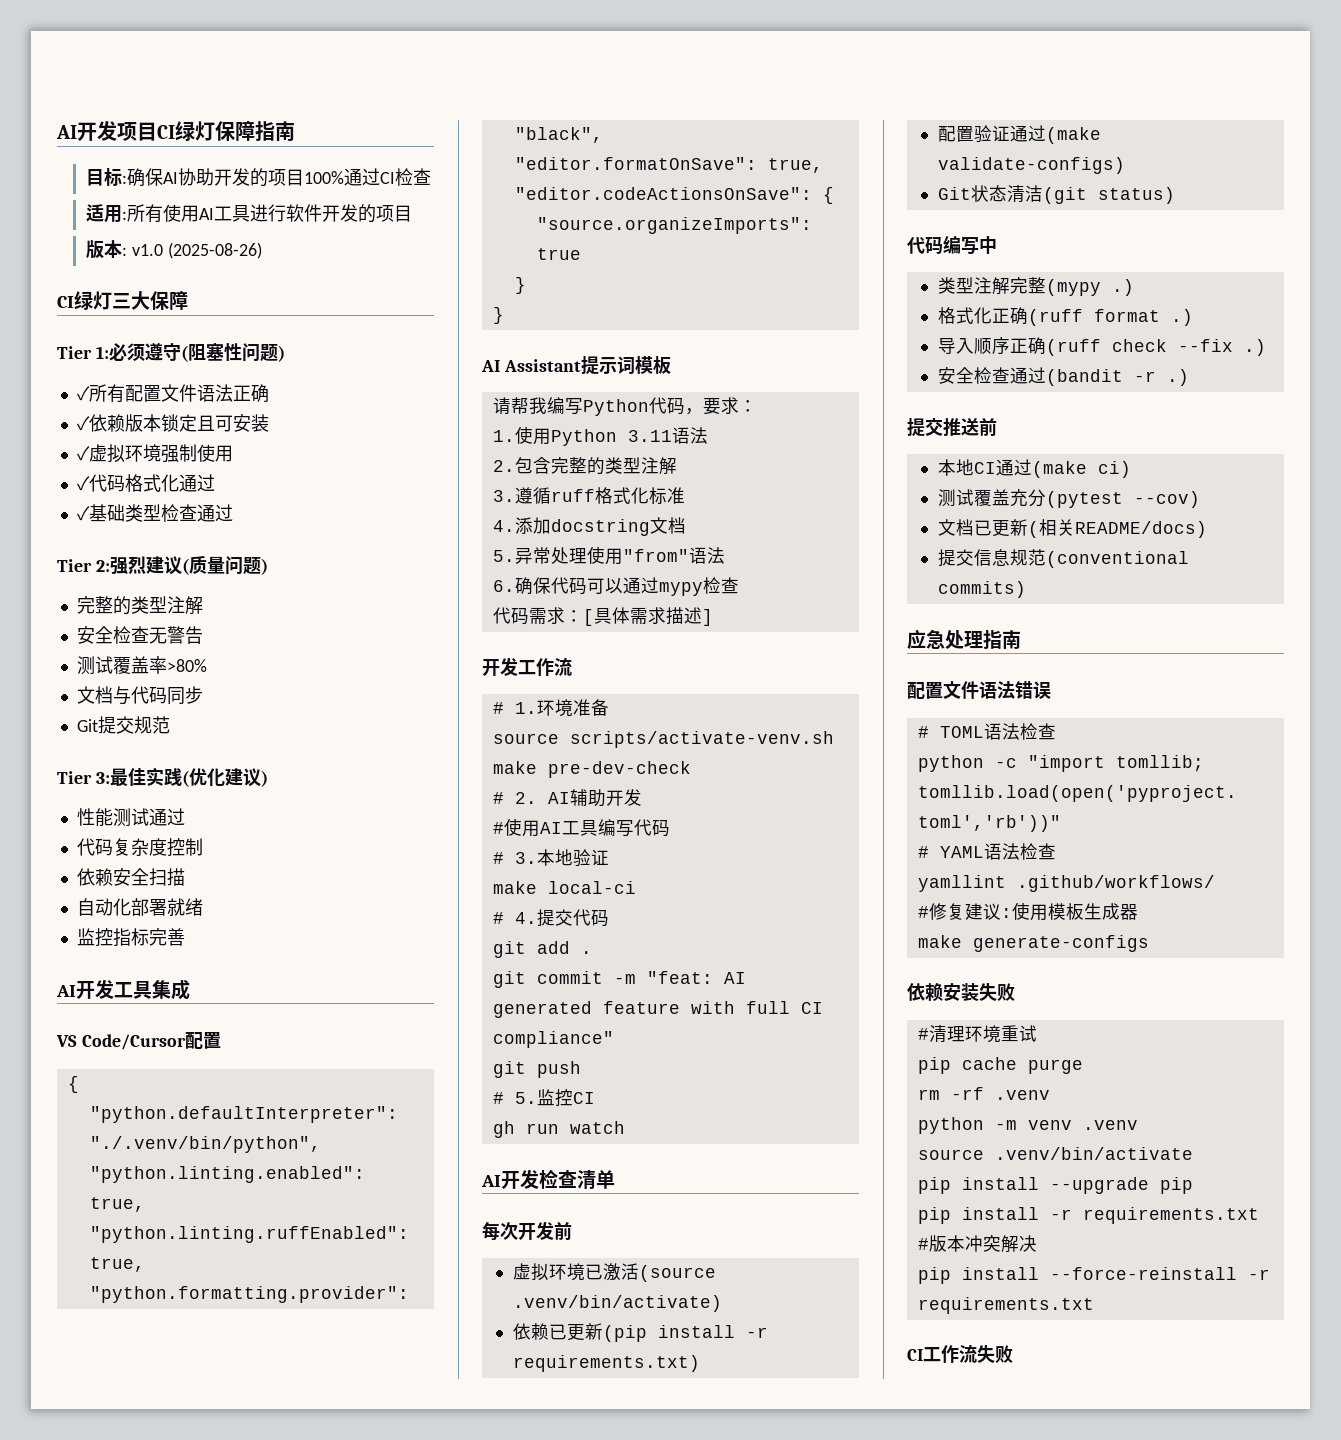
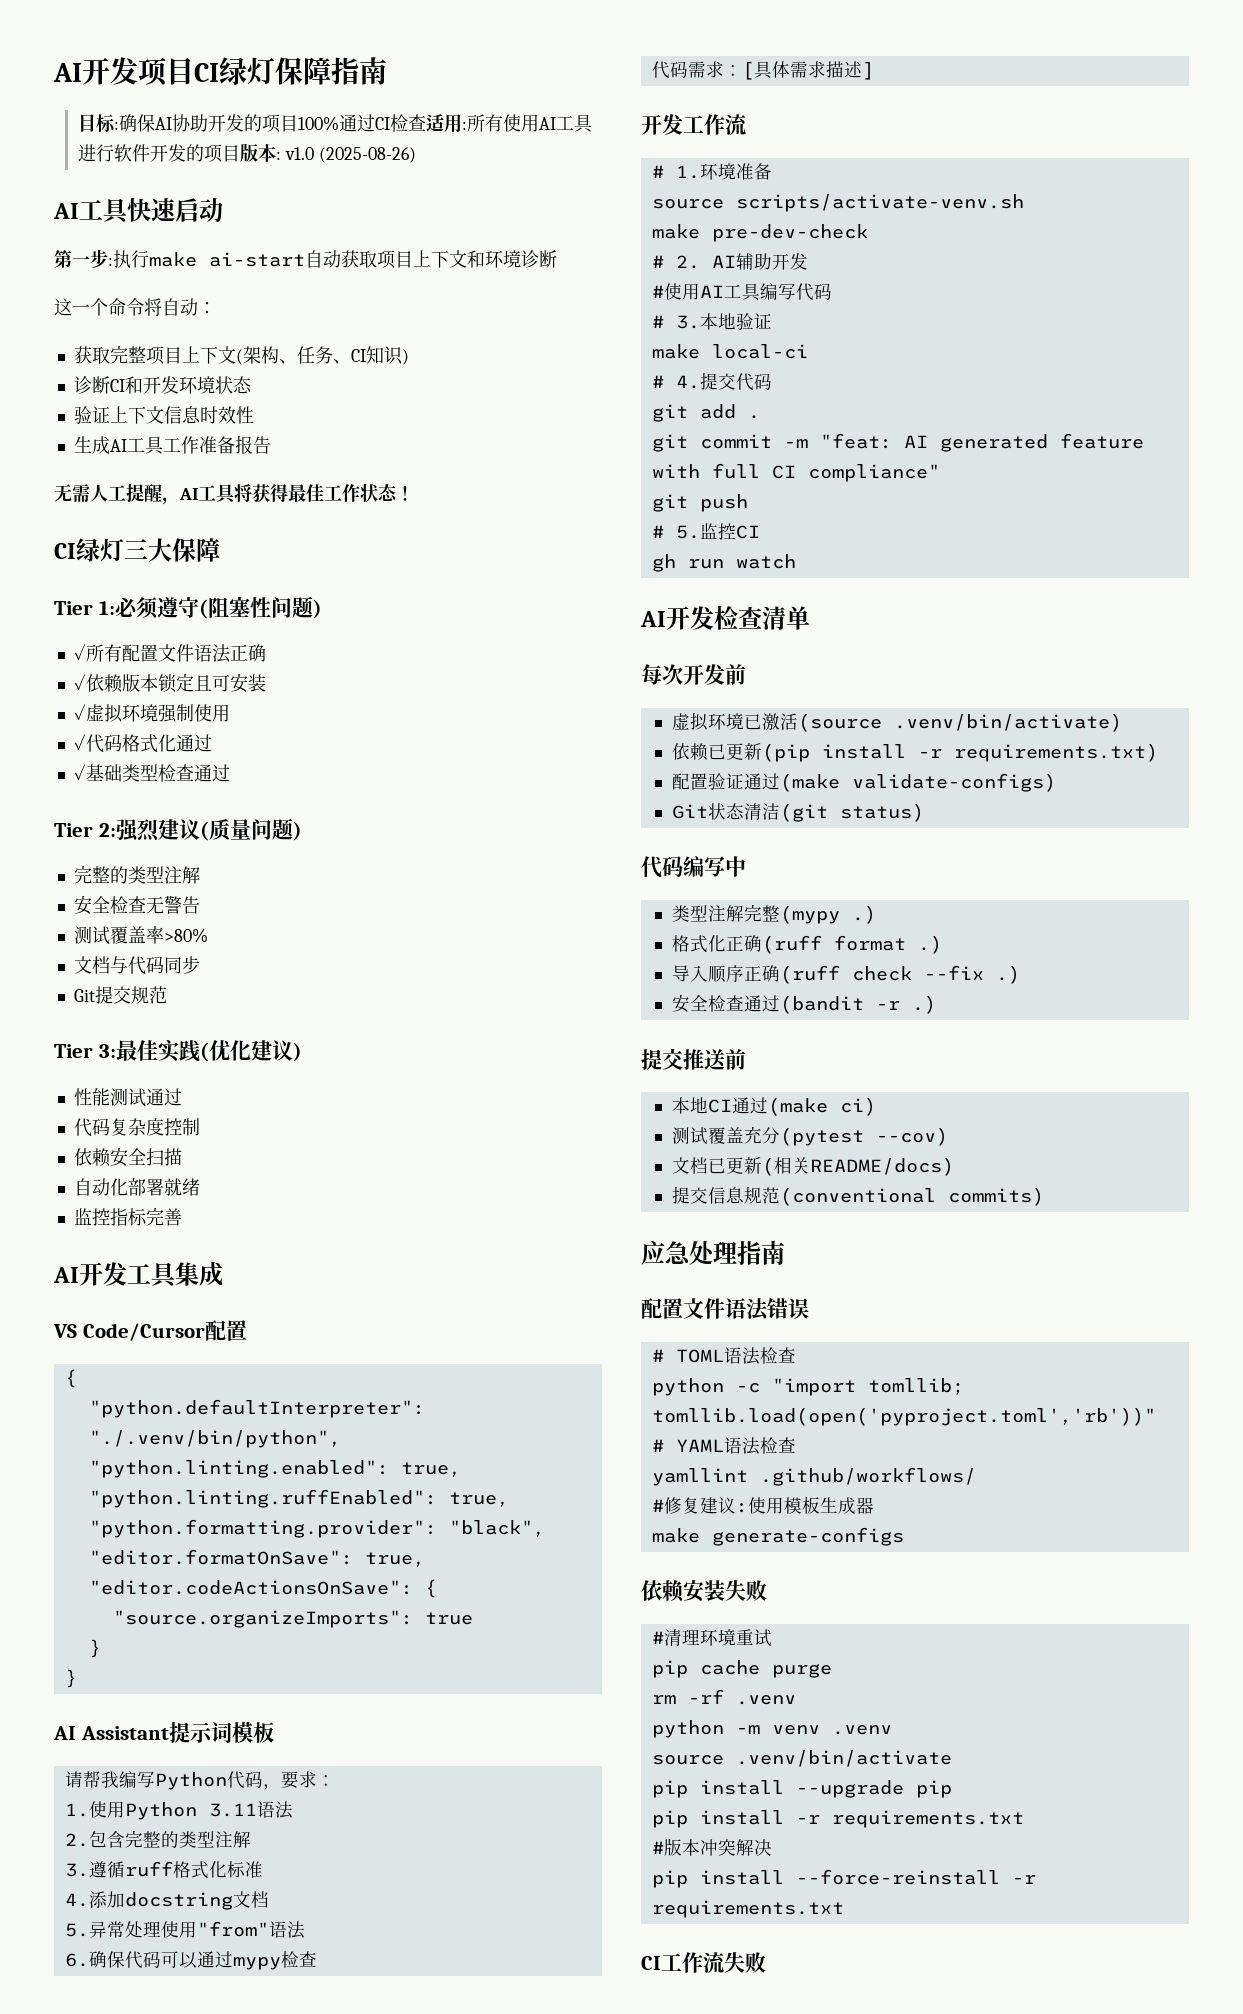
(431, 176) // -> (426, 122) none
(412, 213) // -> (240, 153) none
(262, 250) none -> [53,198,223,224] [54,249,557,269] [54,298,216,316] [73,345,409,365] [73,376,252,394] [73,406,254,424] [73,435,271,455] [54,483,414,505] // AI工具快速启动 // 第一步:执行make ai-start自动获取项目上下文和环境诊断 // 这一个命令将自动： // 获取完整项目上下文(架构、任务、CI知识) // 诊断CI和开发环境状态 // 验证上下文信息时效性 // 生成AI工具工作准备报告 // 无需人工提醒，AI工具将获得最佳工作状态！

